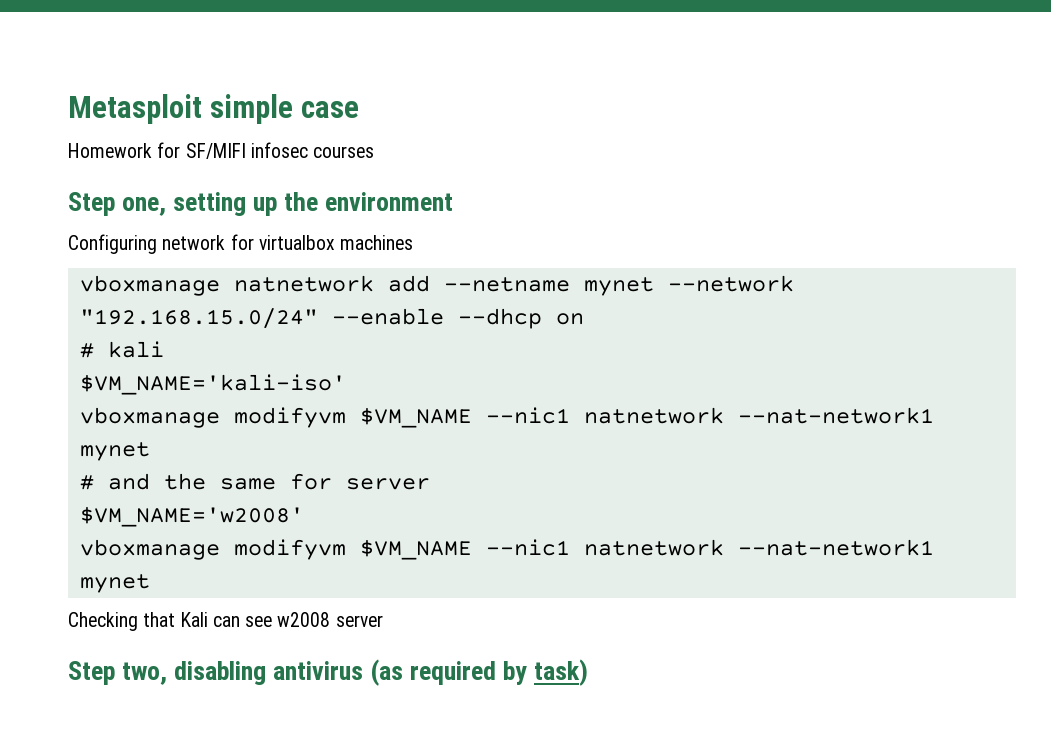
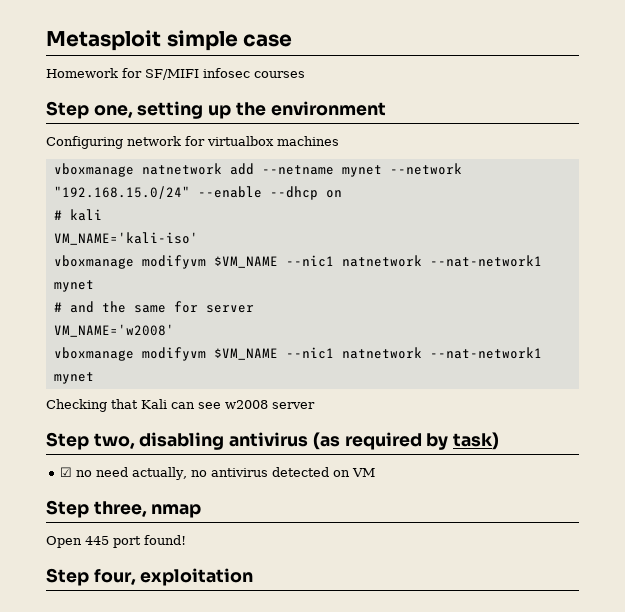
[79,374,346,395] $VM_NAME='kali-iso' -> [53,232,198,245] VM_NAME='kali-iso'
[79,506,304,527] $VM_NAME='w2008' -> [53,324,174,337] VM_NAME='w2008'
(589, 672) none -> [60,467,376,480] [46,500,202,518] [46,535,186,548] [46,568,254,586] // ☑ no need actually, no antivirus detected on VM // Step three, nmap // Open 445 port found! // Step four, exploitation

